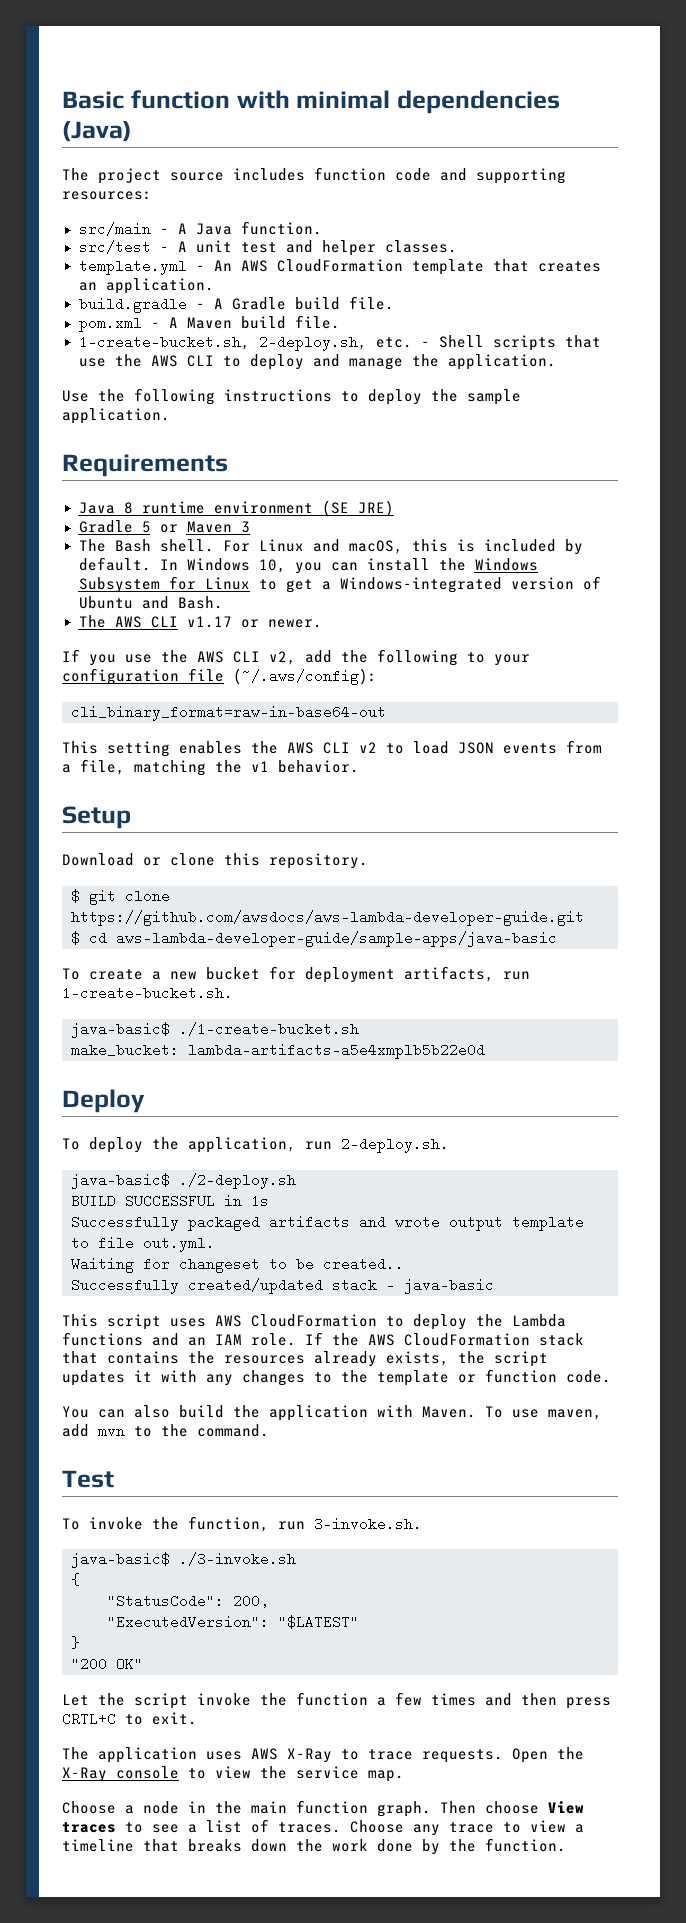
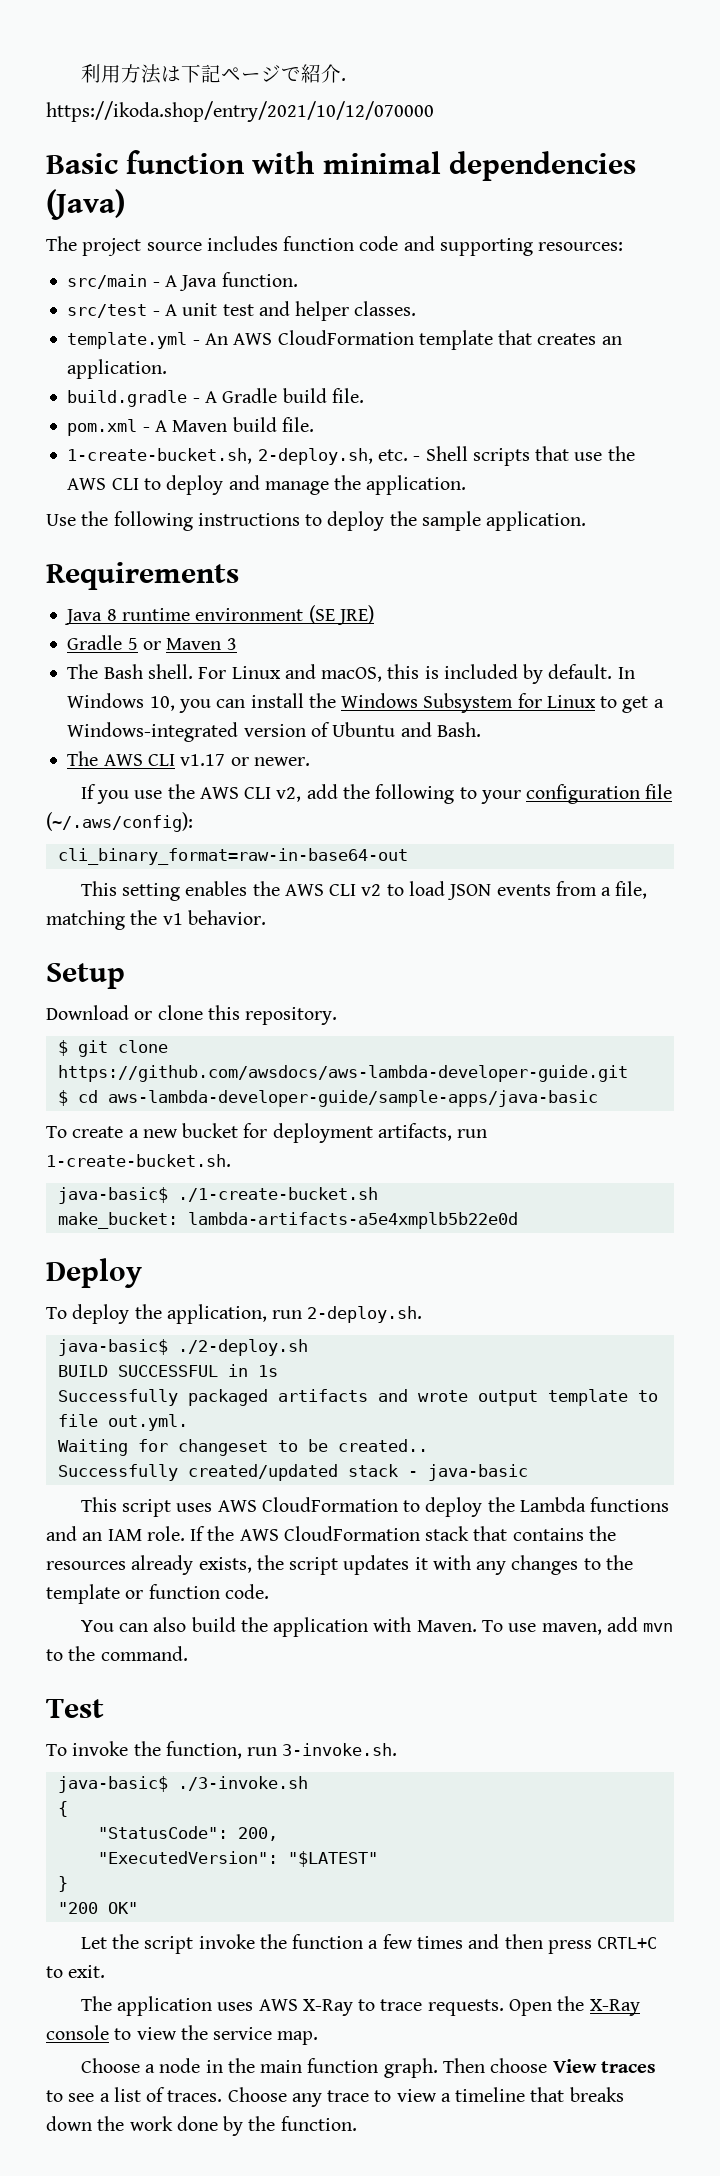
(62, 100) none -> [80,64,346,84] [46,101,434,122] 利用方法は下記ページで紹介. // https://ikoda.shop/entry/2021/10/12/070000 //

